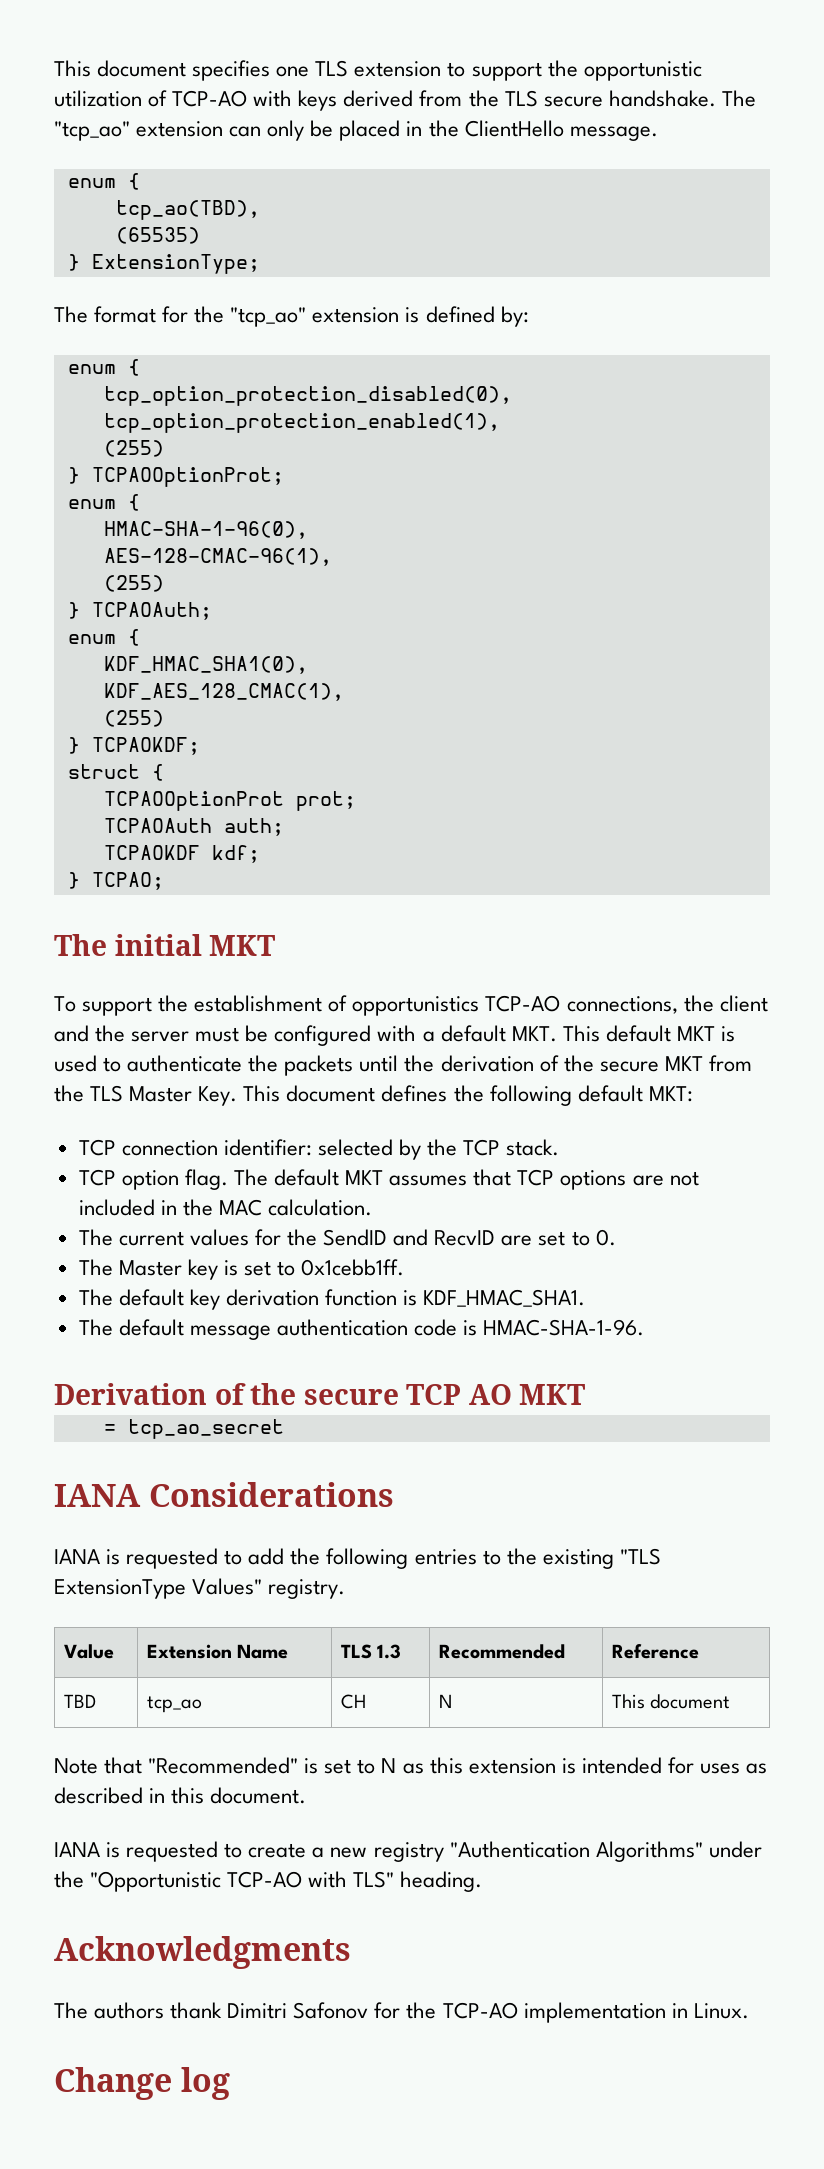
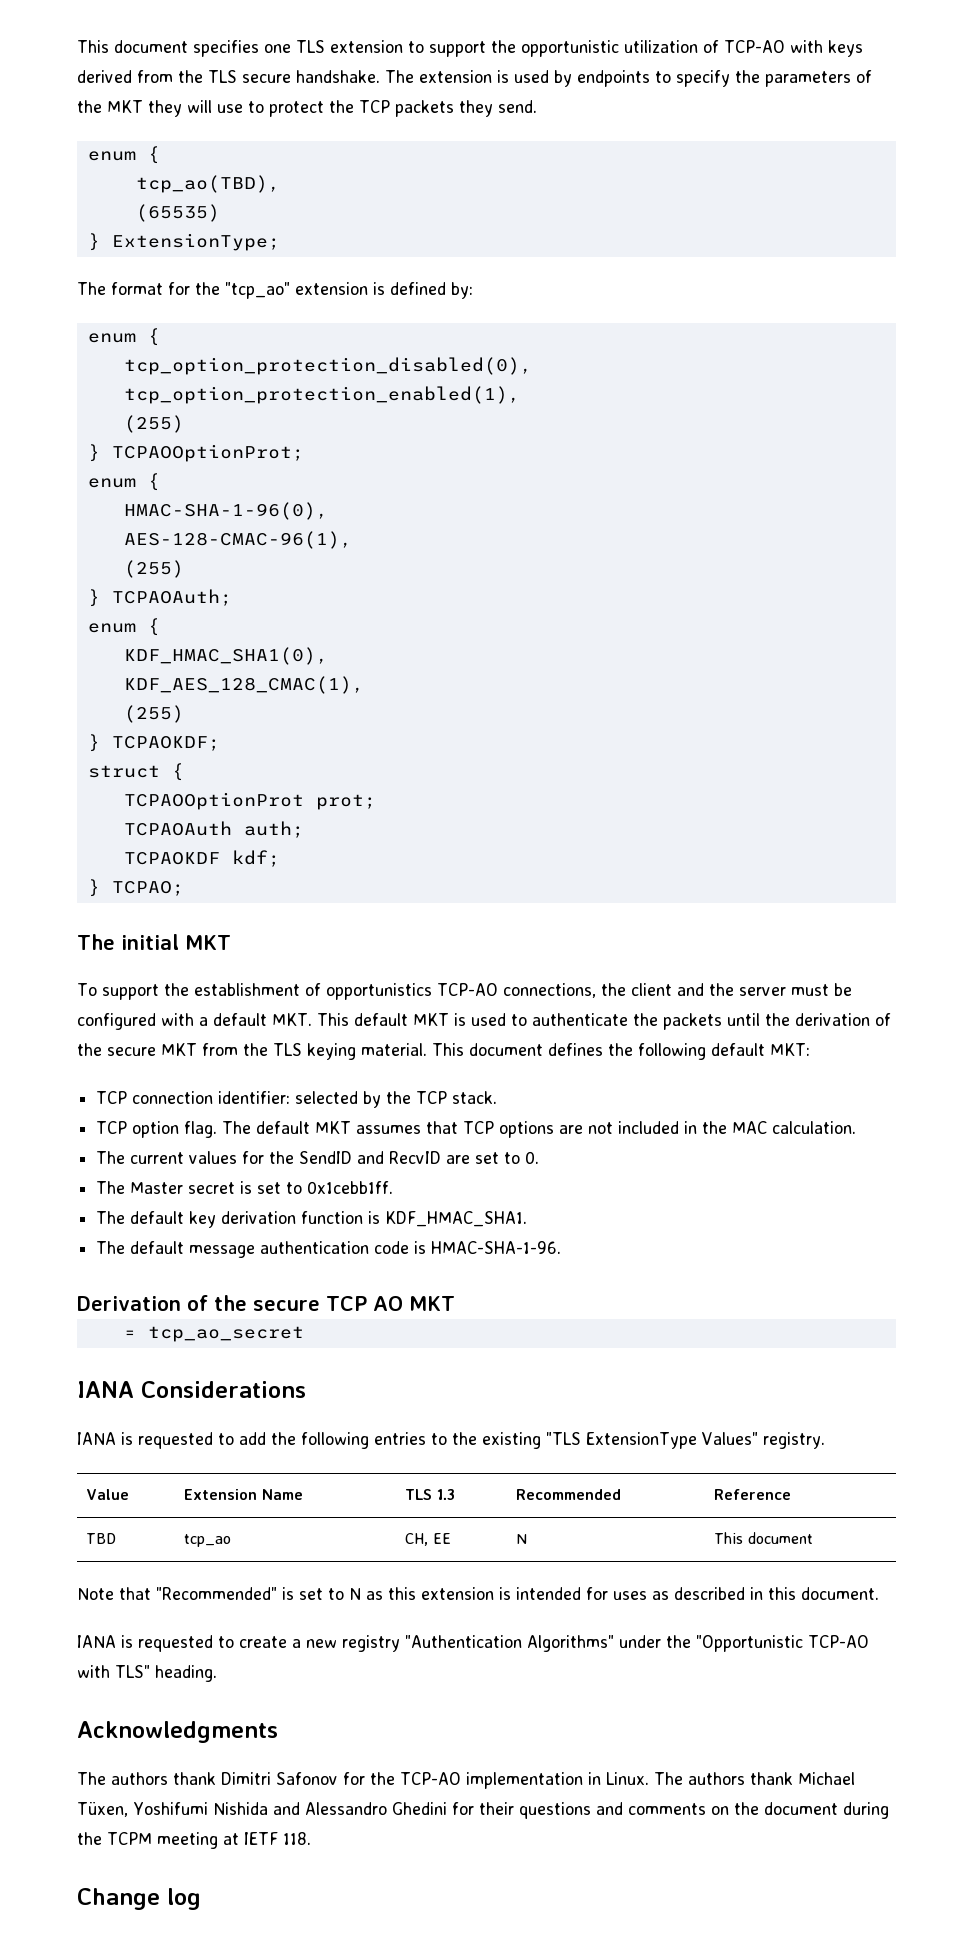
[54,120,658,141] "tcp_ao" extension can only be placed in the ClientHello message. -> [419,70,872,87] [77,100,537,117] extension is used by endpoints to specify the parameters of the MKT they will use to protect the TCP packets they send.
[129,1086,238,1106] Master Key. -> [307,1043,427,1060] keying material.
[187,1259,218,1280] key -> [188,1182,236,1194] secret
[340,1694,366,1709] CH -> [404,1533,451,1546] CH, EE
(749, 2011) none -> [654,1772,855,1785] [77,1802,889,1819] [77,1832,311,1849] The authors thank Michael Tüxen, Yoshifumi Nishida and Alessandro Ghedini for their questions and comments on the document during the TCPM meeting at IETF 118.

